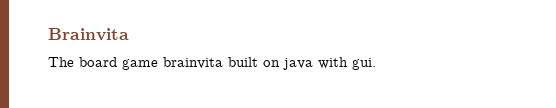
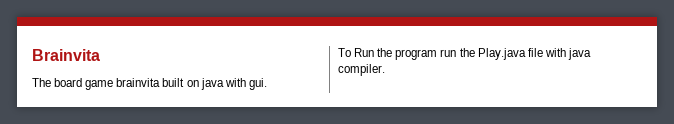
(376, 64) none -> [338,48,591,60] [338,64,385,76] // To Run the program run the Play.java file with java compiler.

